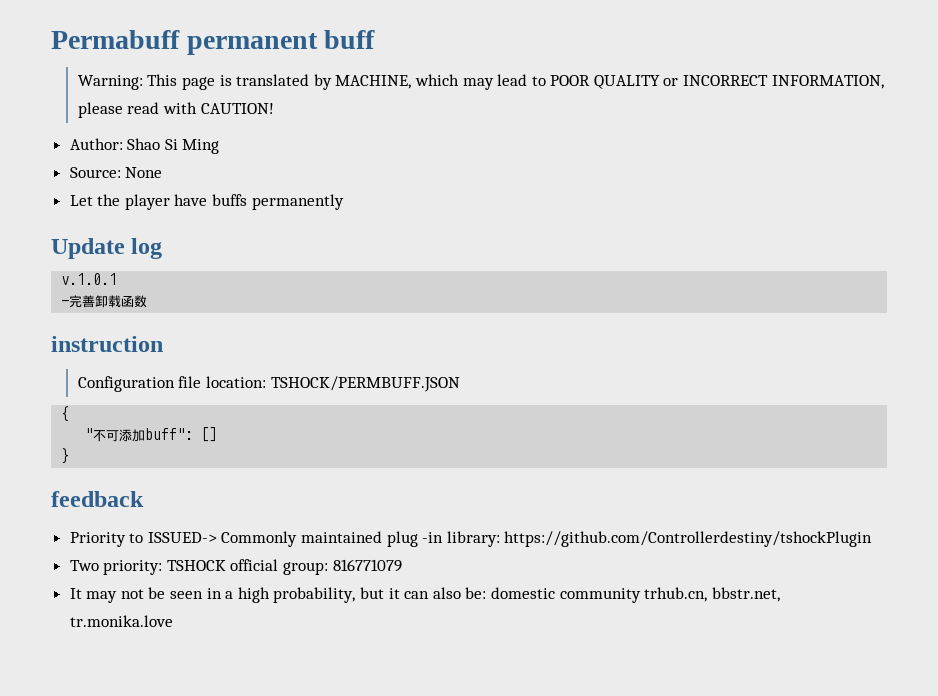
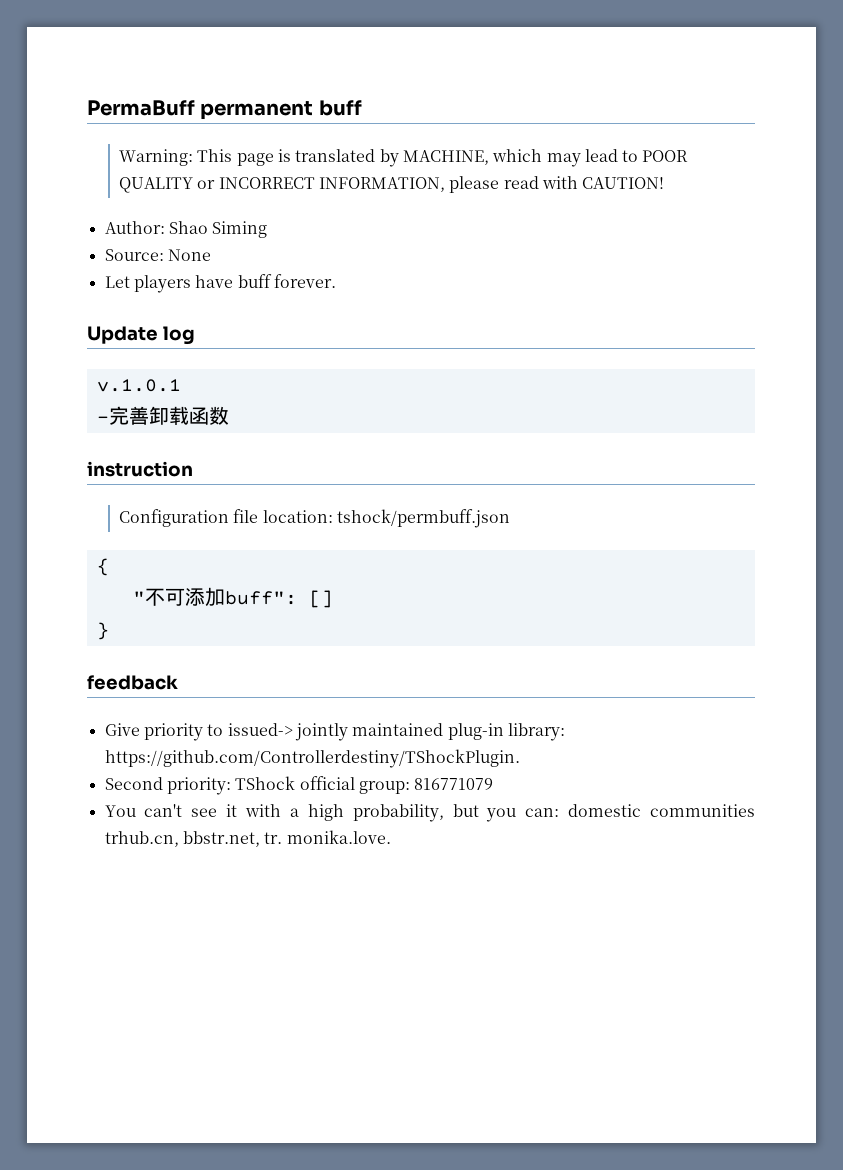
[51,30,180,49] Permabuff -> [87,100,195,116] PermaBuff
[164,139,220,154] Si Ming -> [212,221,268,238] Siming
[97,194,344,210] the player have buffs permanently -> [133,274,336,293] players have buff forever.
[270,376,460,392] TSHOCK/PERMBUFF.JSON -> [336,509,510,528] tshock/permbuff.json
[69,531,873,547] [69,559,402,575] [69,587,780,603] [69,615,173,627] Priority to ISSUED-> Commonly maintained plug -in library: https://github.com/Controllerdestiny/tshockPlugin // Two priority: TSHOCK official group: 816771079 // It may not be seen in a high probability, but it can also be: domestic community trhub.cn, bbstr.net, tr.monika.love -> [104,723,565,741] [104,749,520,768] [104,776,494,795] [104,804,756,822] [104,830,391,847] Give priority to issued-> jointly maintained plug-in library: https://github.com/Controllerdestiny/TShockPlugin. // Second priority: TShock official group: 816771079 // You can't see it with a high probability, but you can: domestic communities trhub.cn, bbstr.net, tr. monika.love.

